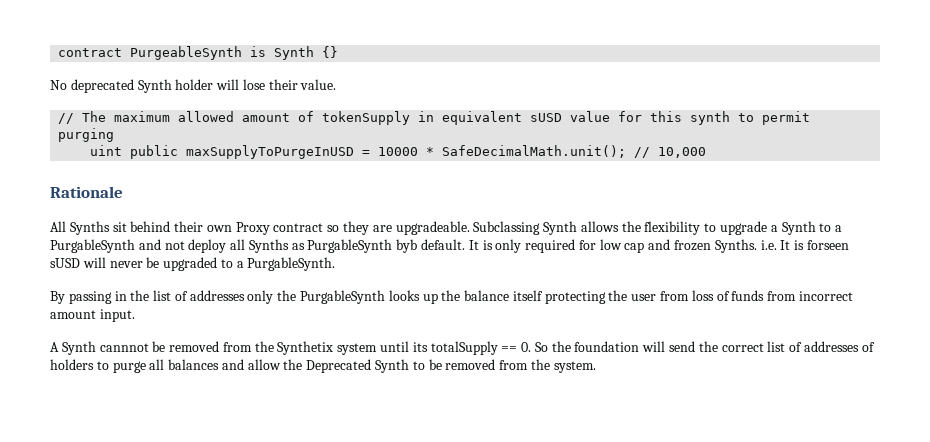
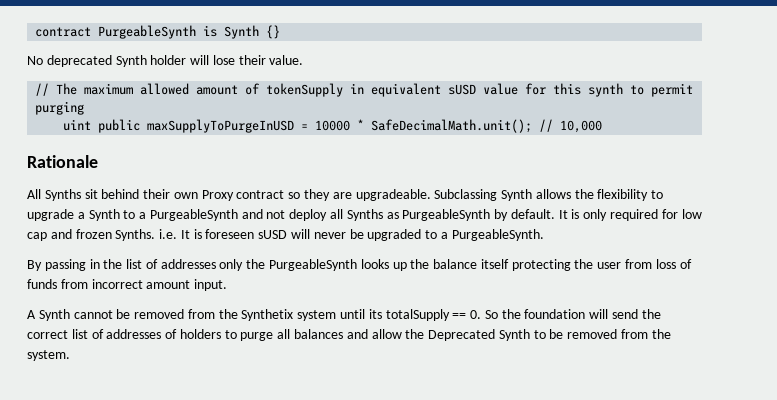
[50,239,135,253] PurgableSynth -> [149,209,238,221] PurgeableSynth
[307,239,418,253] PurgableSynth byb -> [402,209,509,221] PurgeableSynth by
[806,240,849,250] forseen -> [205,229,255,239] foreseen
[247,257,336,271] PurgableSynth. -> [451,229,544,241] PurgeableSynth.
[300,290,386,304] PurgableSynth -> [269,259,358,271] PurgeableSynth
[99,343,149,352] cannnot -> [73,310,113,319] cannot

